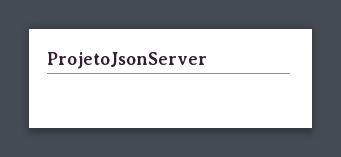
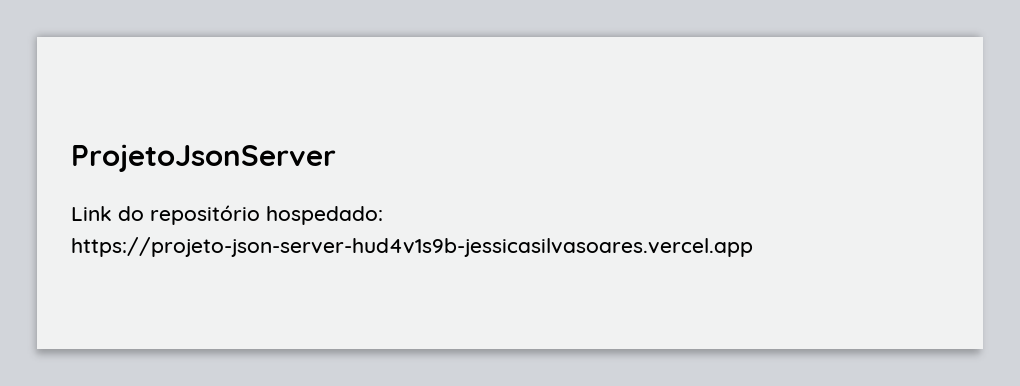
(207, 60) none -> [71,205,383,225] [71,237,753,257] // Link do repositório hospedado: https://projeto-json-server-hud4v1s9b-jessicasilvasoares.vercel.app

